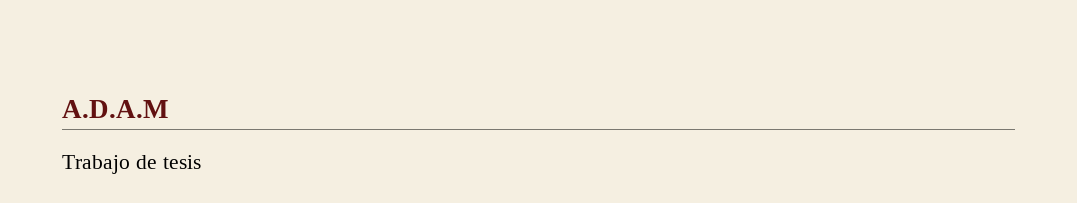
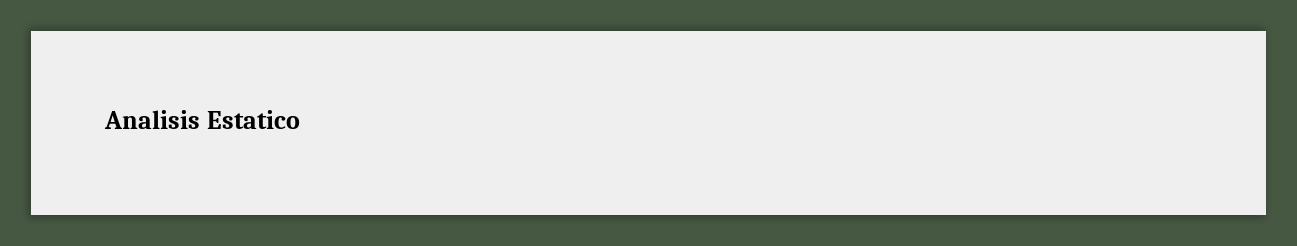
[62,100,168,118] [62,155,201,174] A.D.A.M // Trabajo de tesis -> [104,110,300,129] Analisis Estatico

